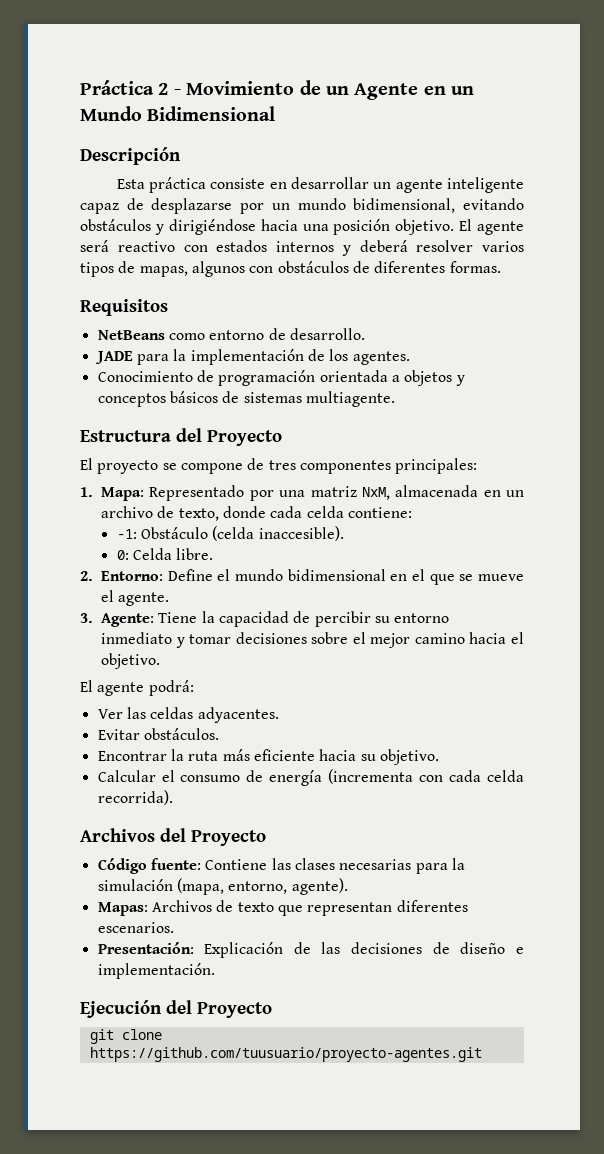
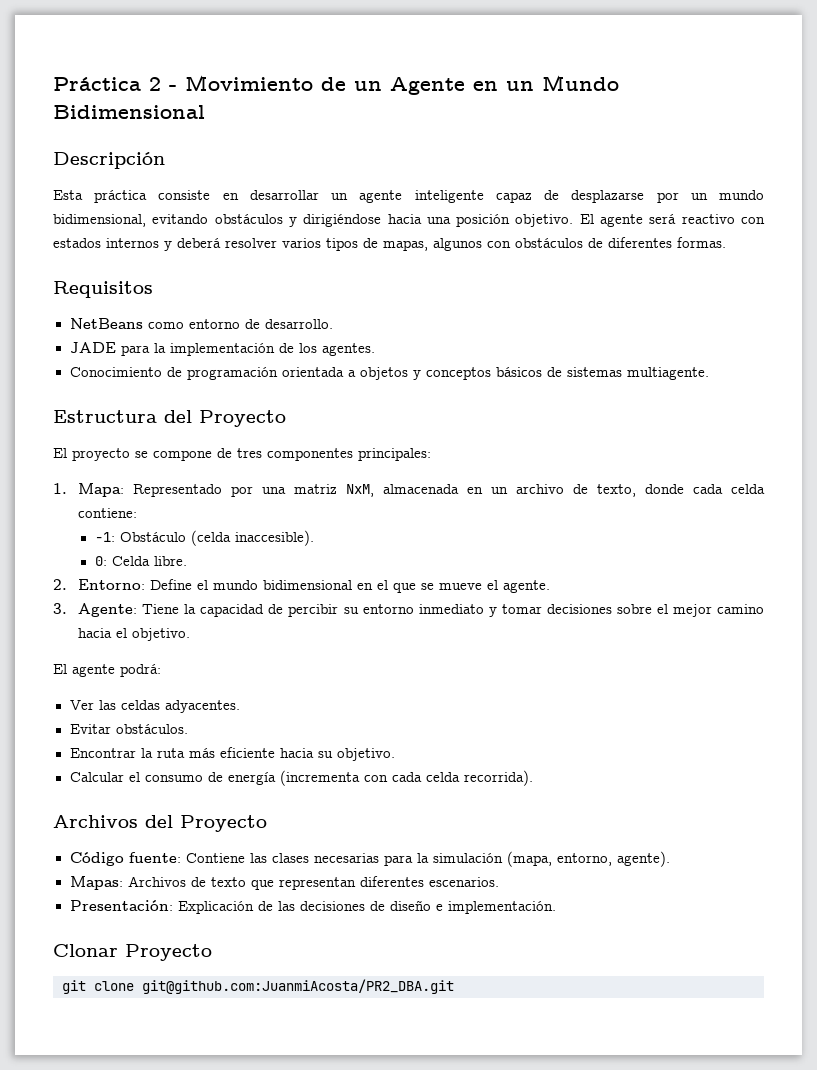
[80,1000,192,1018] Ejecución del -> [53,944,118,957] Clonar
[89,1047,482,1062] https://github.com/tuusuario/proyecto-agentes.git -> [142,979,454,994] git@github.com:JuanmiAcosta/PR2_DBA.git

